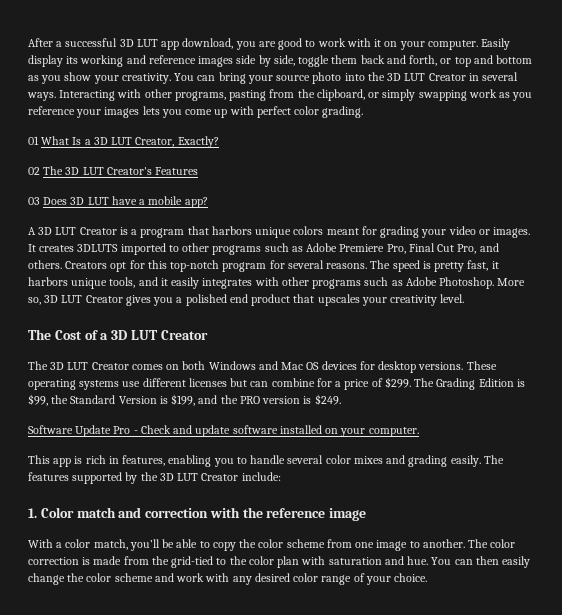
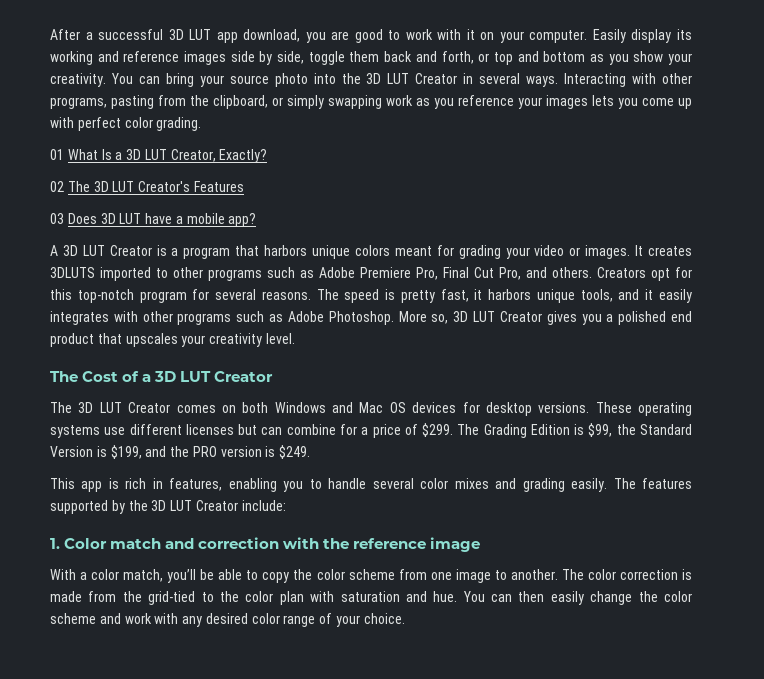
[28,425,419,437] // Software Update Pro - Check and update software installed on your computer. -> (311, 452) none

